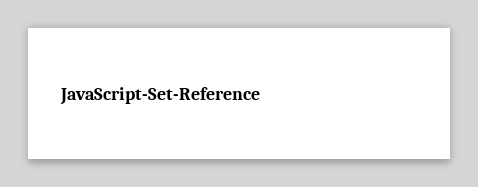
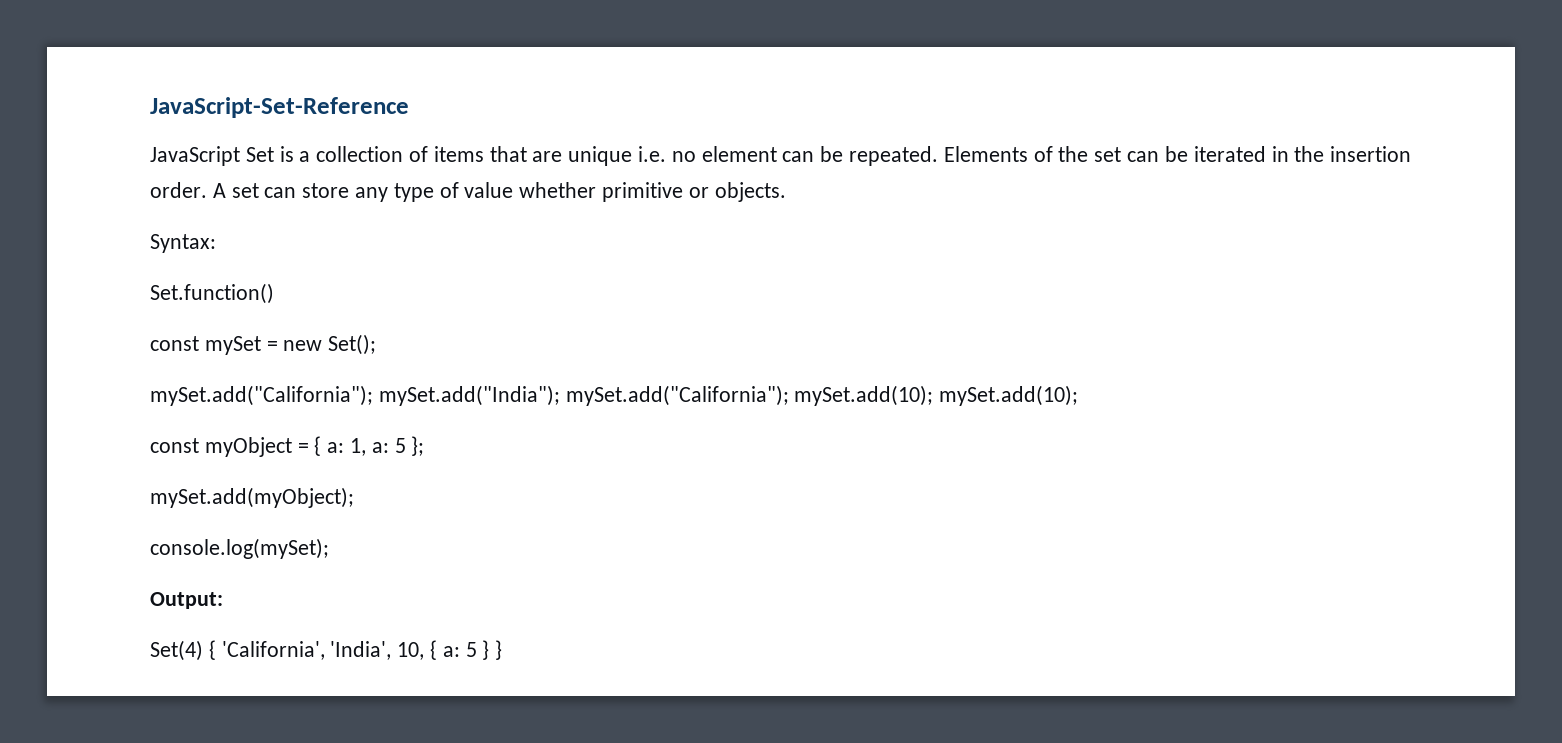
(260, 96) none -> [150,146,1412,166] [150,182,786,202] [150,234,216,253] [150,283,274,304] [150,334,377,355] [150,385,1079,406] [150,436,425,457] [150,487,354,508] [150,538,329,559] [150,592,223,609] [150,640,503,661] // JavaScript Set is a collection of items that are unique i.e. no element can be repeated. Elements of the set can be iterated in the insertion order. A set can store any type of value whether primitive or objects. // Syntax: // Set.function() // const mySet = new Set(); // mySet.add("California"); mySet.add("India"); mySet.add("California"); mySet.add(10); mySet.add(10); // const myObject = { a: 1, a: 5 }; // mySet.add(myObject); // console.log(mySet); // Output: // Set(4) { 'California', 'India', 10, { a: 5 } }

